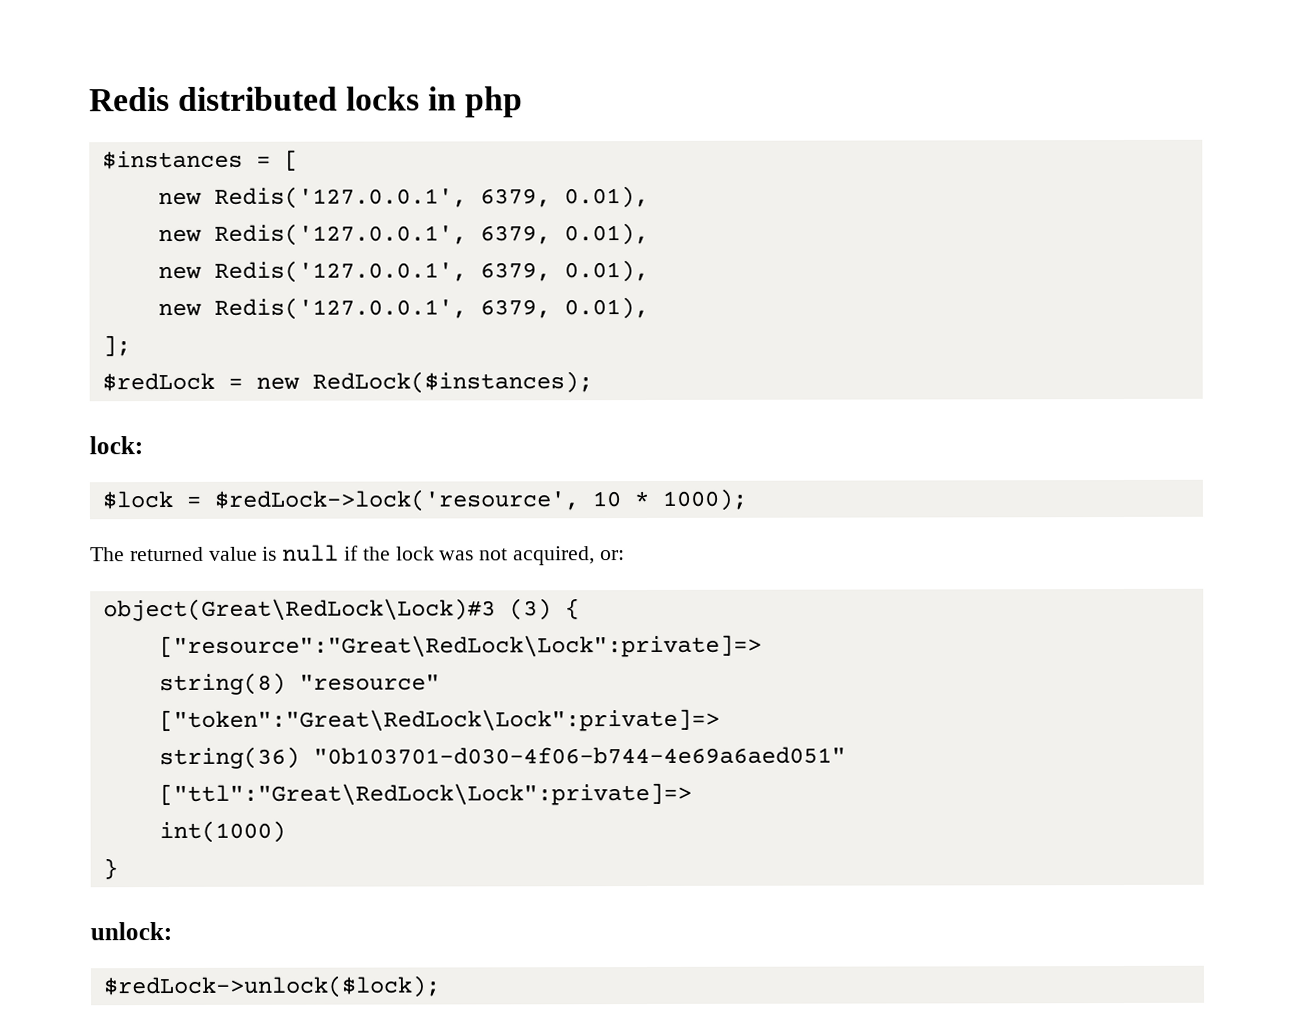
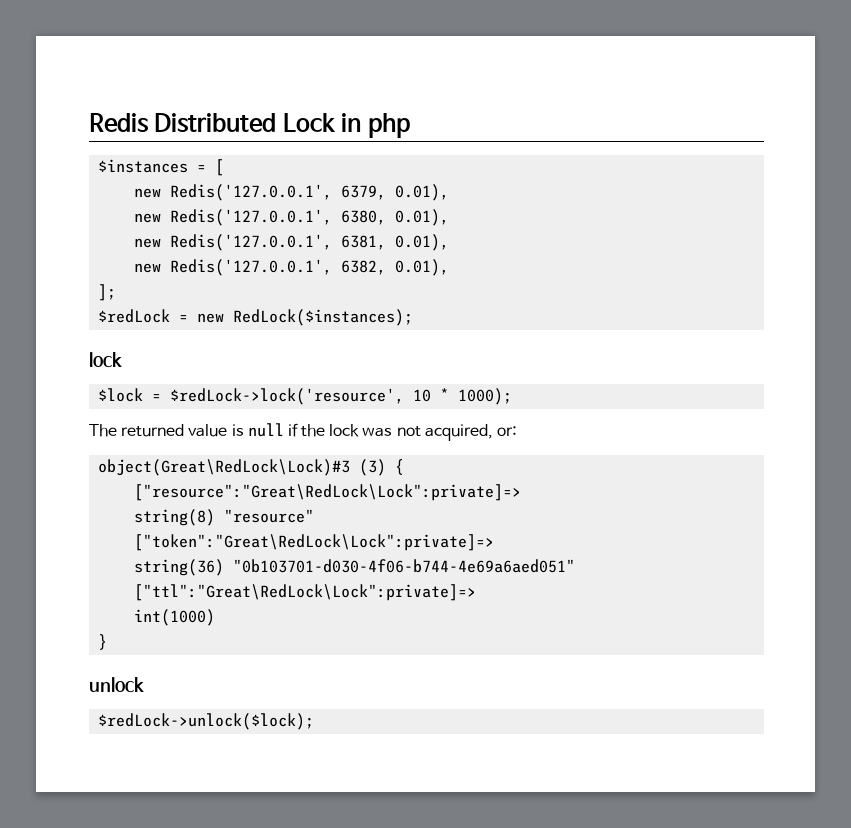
[178,86,421,111] distributed locks -> [154,113,336,133] Distributed Lock
[479,222,649,246] [157,259,649,283] [157,297,551,320] 6379, 0.01), // new Redis('127.0.0.1', 6379, 0.01), // new Redis('127.0.0.1', 6379, -> [341,209,450,226] [134,234,450,251] [134,259,387,276] 6380, 0.01), // new Redis('127.0.0.1', 6381, 0.01), // new Redis('127.0.0.1', 6382,
[89,436,143,455] lock: -> [89,352,122,368] lock
[90,921,172,941] unlock: -> [89,677,144,693] unlock

